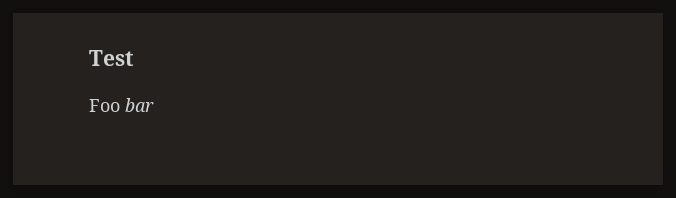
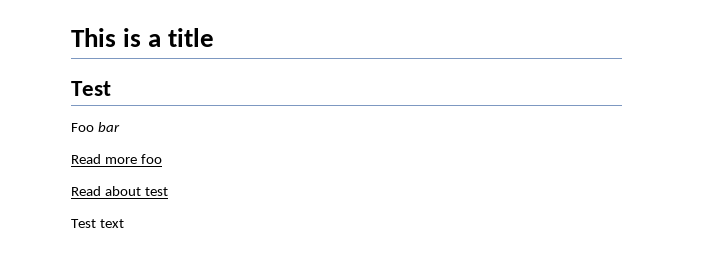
(89, 58) none -> [71,28,215,47] This is a title //
(154, 105) none -> [71,154,162,164] [71,186,168,196] [71,219,124,228] // Read more foo // Read about test // Test text

